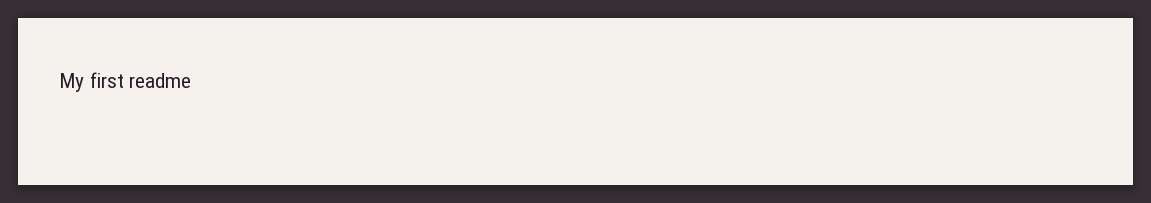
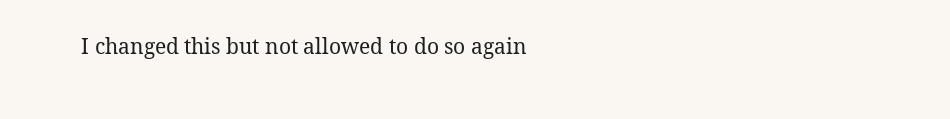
[59,72,192,92] My first readme -> [81,37,528,59] I changed this but not allowed to do so again

